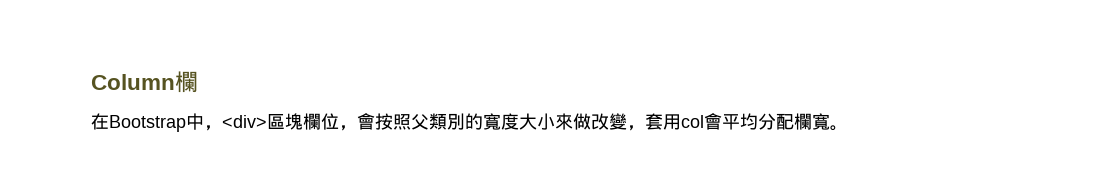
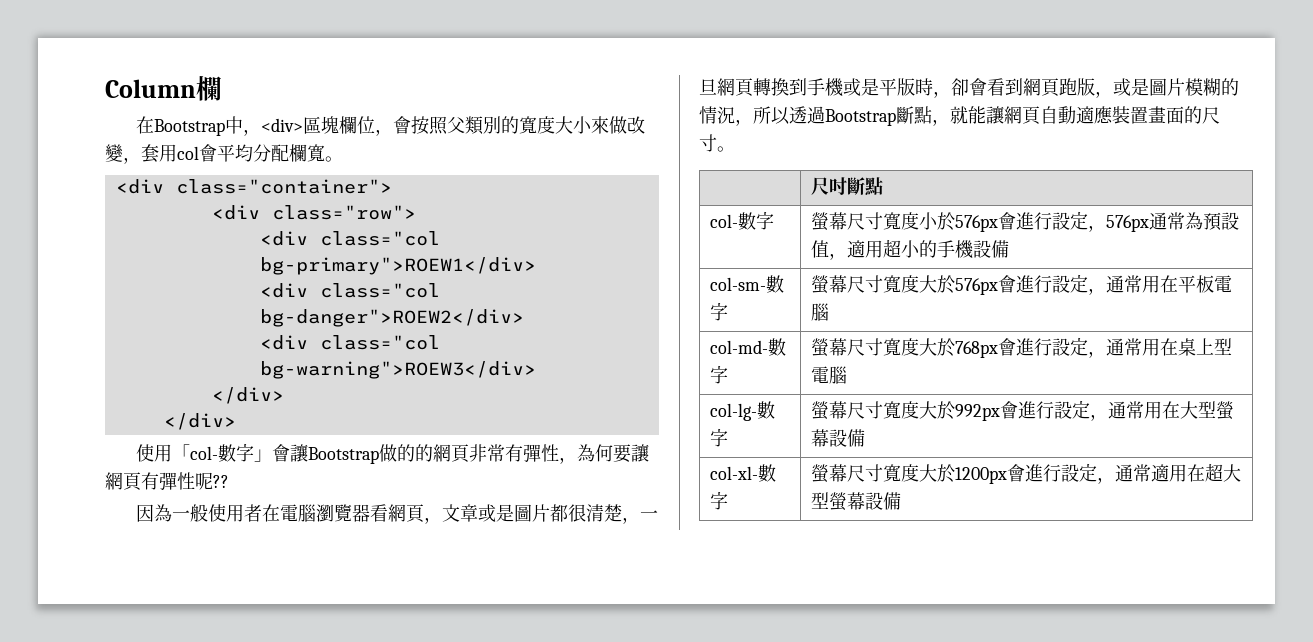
(848, 128) none -> [115,179,392,194] [211,205,416,220] [259,231,440,246] [259,257,536,275] [259,283,440,298] [259,309,524,327] [259,335,440,350] [259,361,536,379] [211,387,284,404] [163,413,236,430] [136,443,650,464] [105,472,229,491] [136,504,659,524] [699,78,1239,98] [699,106,1220,126] [699,134,735,152] [810,177,883,196] [709,211,774,230] [810,211,1239,232] [810,239,1009,260] [709,275,784,293] [709,302,728,321] [810,274,1232,295] [810,303,829,321] [709,338,786,356] [709,365,728,384] [810,337,1232,358] [810,366,847,384] [709,401,775,421] [709,428,728,447] [810,400,1234,421] [810,429,865,447] [709,464,776,482] [709,491,728,510] [810,463,1241,484] [810,492,901,511] // <div class="container"> // <div class="row"> // <div class="col bg-primary">ROEW1</div> // <div class="col bg-danger">ROEW2</div> // <div class="col bg-warning">ROEW3</div> // </div> // </div> // 使用「col-數字」會讓Bootstrap做的的網頁非常有彈性，為何要讓網頁有彈性呢?? // 因為一般使用者在電腦瀏覽器看網頁，文章或是圖片都很清楚，一旦網頁轉換到手機或是平版時，卻會看到網頁跑版，或是圖片模糊的情況，所以透過Bootstrap斷點，就能讓網頁自動適應裝置畫面的尺寸。 // | 尺吋斷點 // col-數字 | 螢幕尺寸寬度小於576px會進行設定，576px通常為預設值，適用超小的手機設備 // col-sm-數字 | 螢幕尺寸寬度大於576px會進行設定，通常用在平板電腦 // col-md-數字 | 螢幕尺寸寬度大於768px會進行設定，通常用在桌上型電腦 // col-lg-數字 | 螢幕尺寸寬度大於992px會進行設定，通常用在大型螢幕設備 // col-xl-數字 | 螢幕尺寸寬度大於1200px會進行設定，通常適用在超大型螢幕設備

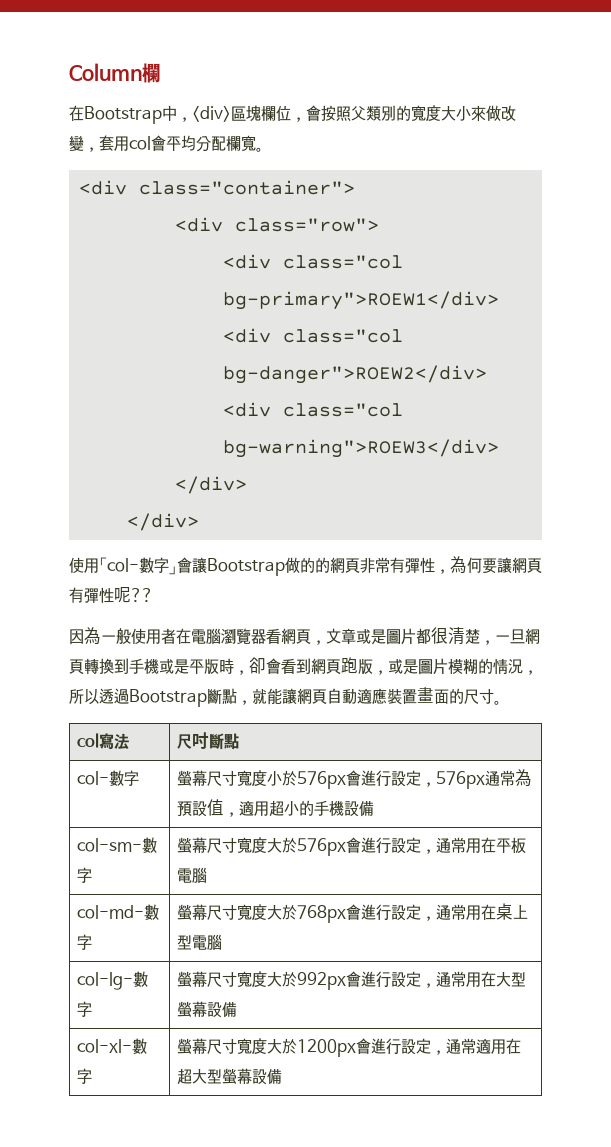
(735, 149) none -> [77,733,130,750] col寫法

